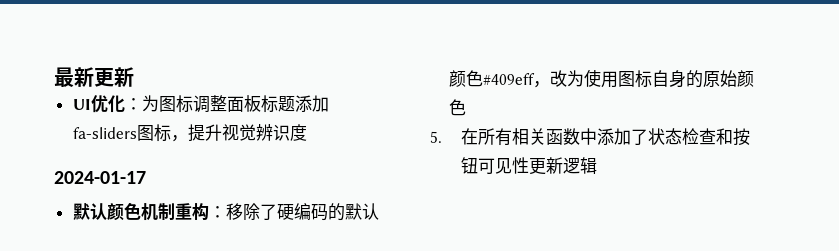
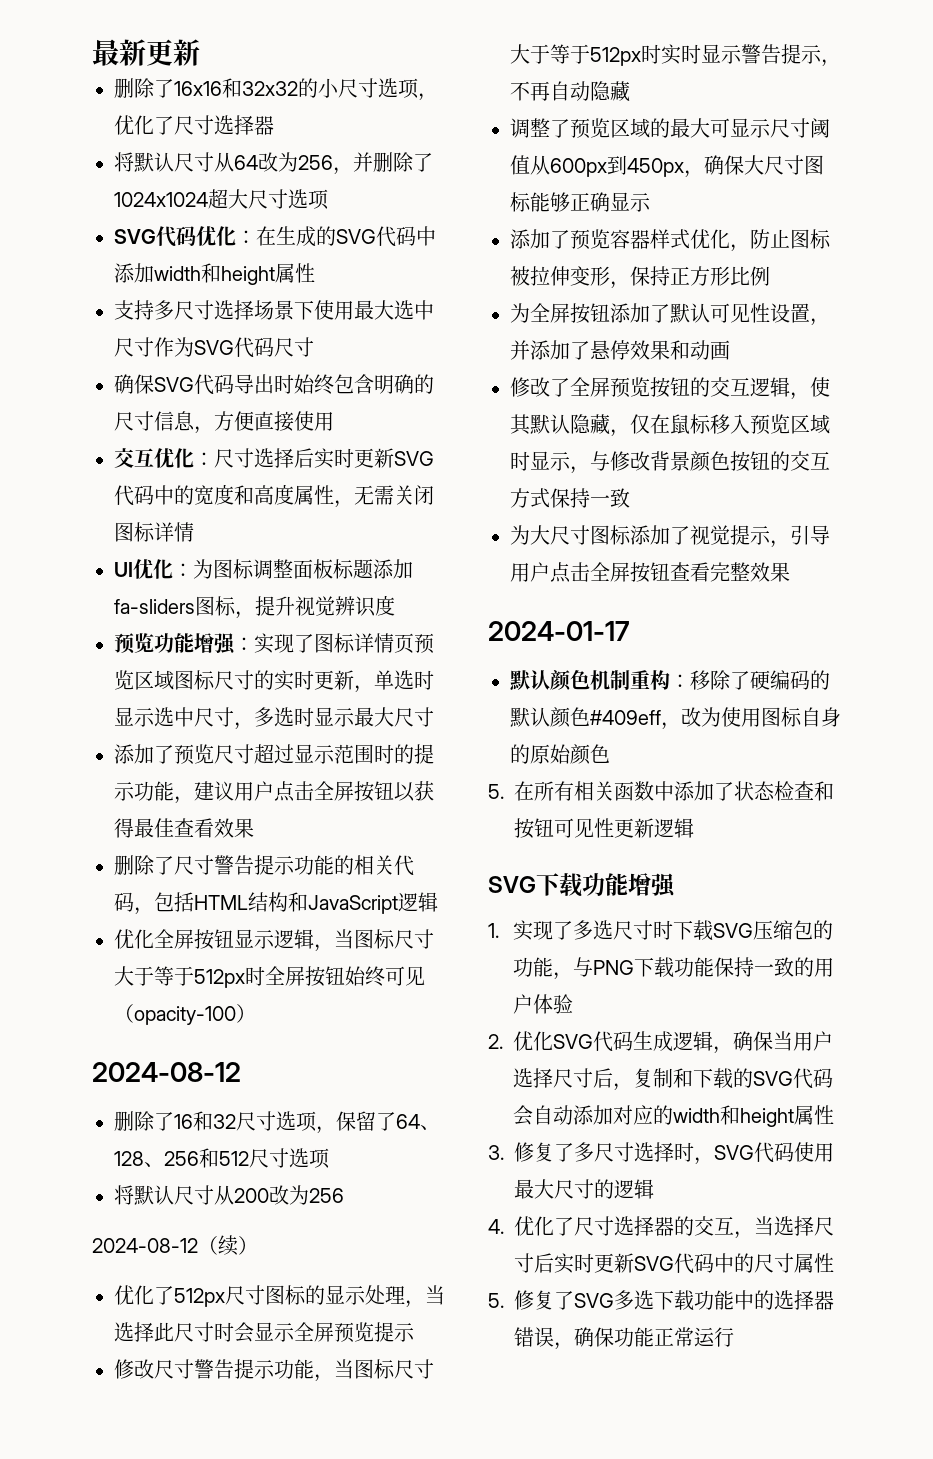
(134, 77) none -> [114,78,438,101] [114,115,274,135] [114,152,433,175] [114,189,329,210] [114,226,436,247] [114,263,315,285] [114,300,434,320] [114,337,314,358] [114,374,434,395] [114,411,334,434] [114,448,434,469] [114,484,434,508] [114,522,194,542] // 删除了16x16和32x32的小尺寸选项，优化了尺寸选择器 // 将默认尺寸从64改为256，并删除了1024x1024超大尺寸选项 // SVG代码优化：在生成的SVG代码中添加width和height属性 // 支持多尺寸选择场景下使用最大选中尺寸作为SVG代码尺寸 // 确保SVG代码导出时始终包含明确的尺寸信息，方便直接使用 // 交互优化：尺寸选择后实时更新SVG代码中的宽度和高度属性，无需关闭图标详情
(307, 132) none -> [114,633,434,655] [114,670,434,693] [114,707,434,730] [114,744,434,765] [114,781,434,804] [114,818,254,838] [114,855,414,876] [114,892,438,915] [114,929,434,952] [114,966,425,988] [114,1004,256,1025] [92,1062,241,1082] [114,1111,440,1134] [114,1148,330,1169] [114,1185,344,1205] [92,1235,258,1256] [114,1285,445,1308] [114,1322,415,1343] [114,1359,434,1382] [510,44,841,67] [510,81,630,102] [510,118,830,139] [510,155,824,178] [510,192,651,212] [510,229,831,252] [510,266,770,289] [510,303,830,326] [510,340,730,360] [510,377,830,400] [510,414,830,437] [510,451,830,474] [510,488,630,508] [510,525,830,548] [510,562,790,583] // 预览功能增强：实现了图标详情页预览区域图标尺寸的实时更新，单选时显示选中尺寸，多选时显示最大尺寸 // 添加了预览尺寸超过显示范围时的提示功能，建议用户点击全屏按钮以获得最佳查看效果 // 删除了尺寸警告提示功能的相关代码，包括HTML结构和JavaScript逻辑 // 优化全屏按钮显示逻辑，当图标尺寸大于等于512px时全屏按钮始终可见（opacity-100） // 2024-08-12 // 删除了16和32尺寸选项，保留了64、128、256和512尺寸选项 // 将默认尺寸从200改为256 // 2024-08-12（续） // 优化了512px尺寸图标的显示处理，当选择此尺寸时会显示全屏预览提示 // 修改尺寸警告提示功能，当图标尺寸大于等于512px时实时显示警告提示，不再自动隐藏 // 调整了预览区域的最大可显示尺寸阈值从600px到450px，确保大尺寸图标能够正确显示 // 添加了预览容器样式优化，防止图标被拉伸变形，保持正方形比例 // 为全屏按钮添加了默认可见性设置，并添加了悬停效果和动画 // 修改了全屏预览按钮的交互逻辑，使其默认隐藏，仅在鼠标移入预览区域时显示，与修改背景颜色按钮的交互方式保持一致 // 为大尺寸图标添加了视觉提示，引导用户点击全屏按钮查看完整效果
(598, 165) none -> [488,873,676,898] [488,920,833,941] [512,957,834,980] [512,994,573,1014] [488,1031,833,1054] [513,1068,833,1091] [513,1105,834,1127] [488,1142,834,1165] [514,1179,654,1199] [488,1216,834,1239] [514,1253,834,1274] [488,1290,834,1311] [514,1327,734,1350] // SVG下载功能增强 // 1.实现了多选尺寸时下载SVG压缩包的功能，与PNG下载功能保持一致的用户体验 // 2.优化SVG代码生成逻辑，确保当用户选择尺寸后，复制和下载的SVG代码会自动添加对应的width和height属性 // 3.修复了多尺寸选择时，SVG代码使用最大尺寸的逻辑 // 4.优化了尺寸选择器的交互，当选择尺寸后实时更新SVG代码中的尺寸属性 // 5.修复了SVG多选下载功能中的选择器错误，确保功能正常运行

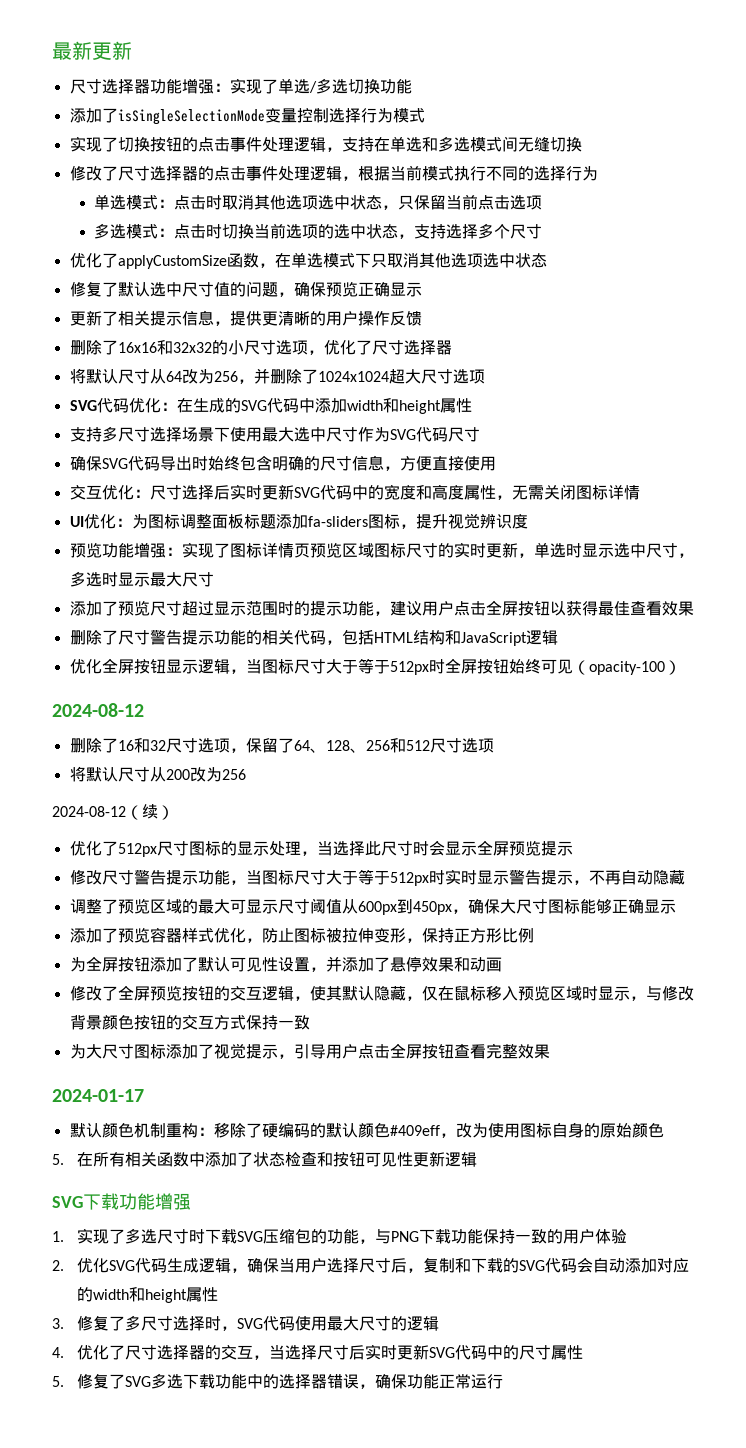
(200, 52) none -> [69,78,412,94] [69,108,425,125] [69,136,582,152] [69,165,598,181] [94,194,543,210] [94,223,543,239] [69,252,547,269] [69,281,422,297] [69,310,422,326] // 尺寸选择器功能增强：实现了单选/多选切换功能 // 添加了isSingleSelectionMode变量控制选择行为模式 // 实现了切换按钮的点击事件处理逻辑，支持在单选和多选模式间无缝切换 // 修改了尺寸选择器的点击事件处理逻辑，根据当前模式执行不同的选择行为 // 单选模式：点击时取消其他选项选中状态，只保留当前点击选项 // 多选模式：点击时切换当前选项的选中状态，支持选择多个尺寸 // 优化了applyCustomSize函数，在单选模式下只取消其他选项选中状态 // 修复了默认选中尺寸值的问题，确保预览正确显示 // 更新了相关提示信息，提供更清晰的用户操作反馈

